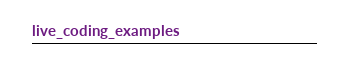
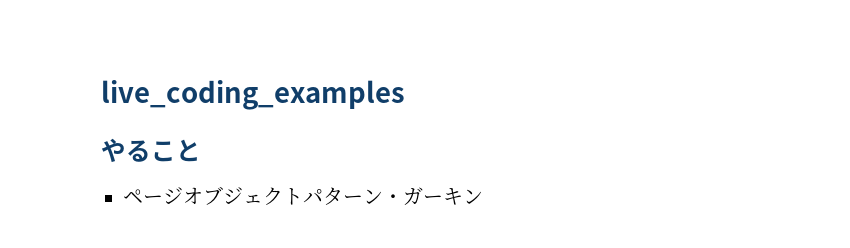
(180, 32) none -> [101,138,201,163] [123,186,483,205] // やること // ページオブジェクトパターン・ガーキン

